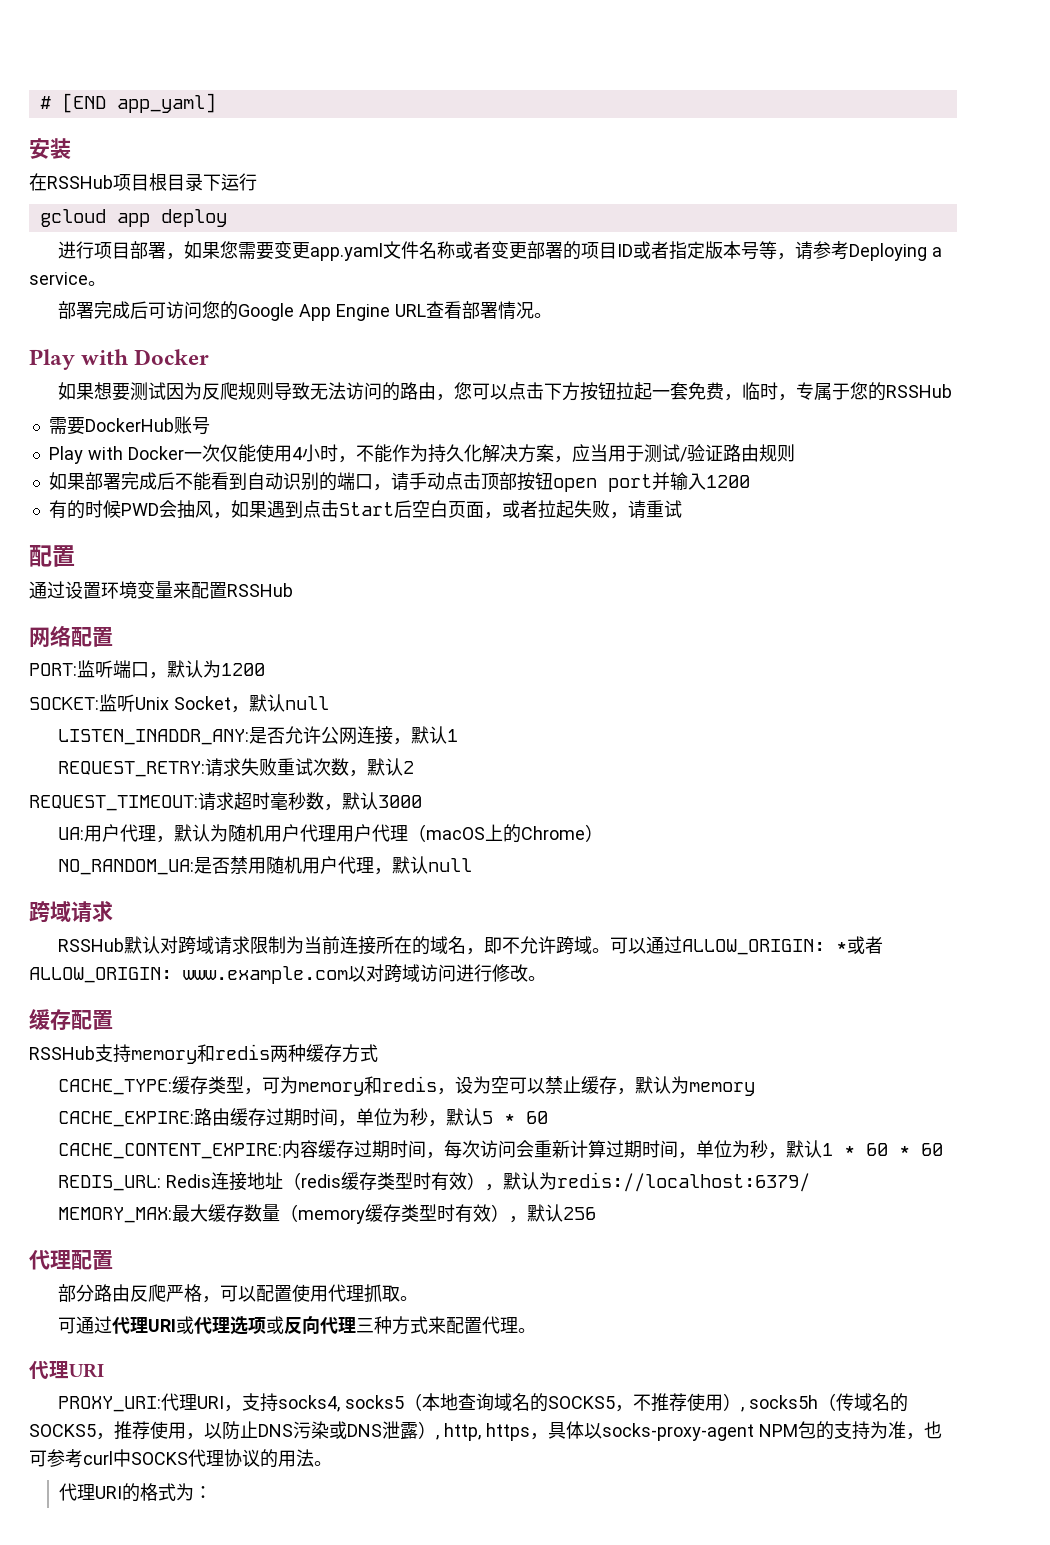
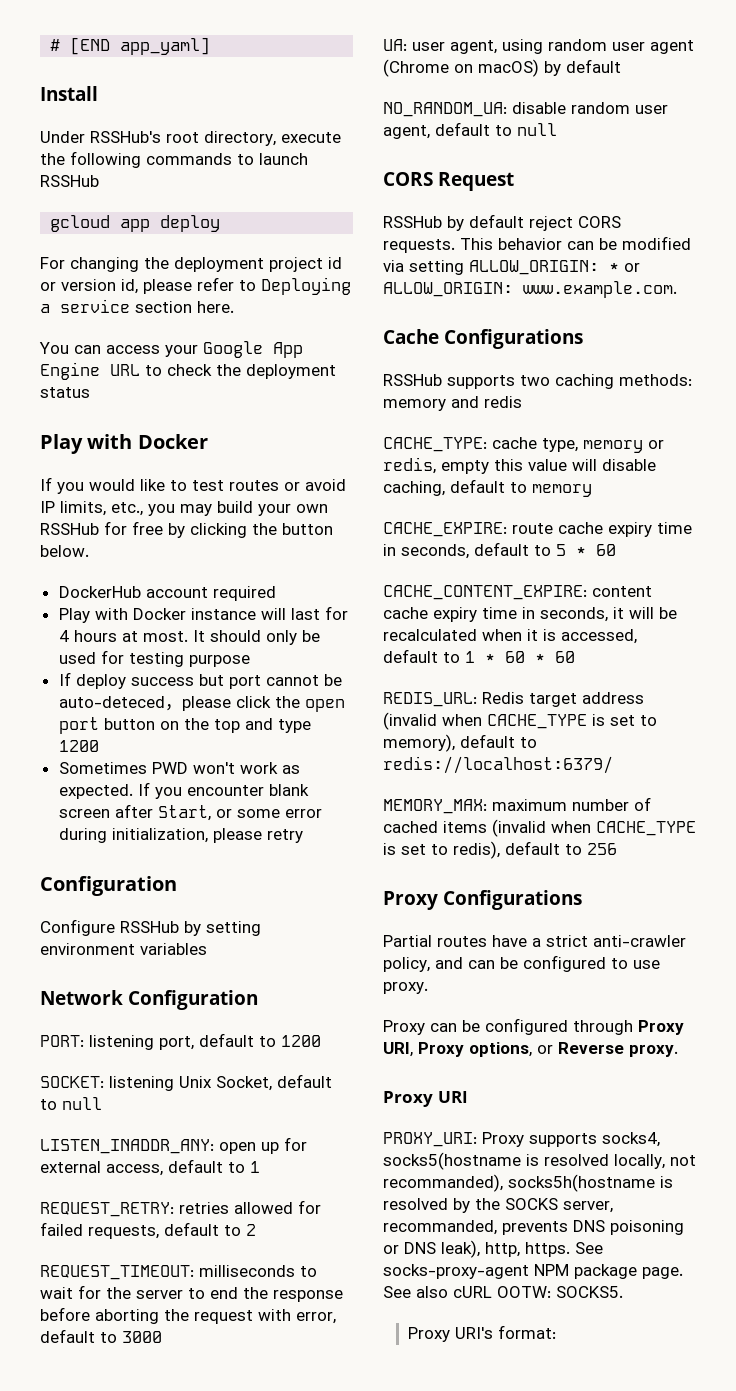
[29,138,71,159] [29,173,257,191] [39,209,227,227] [58,241,942,261] [29,272,106,286] [58,301,552,321] [29,349,210,370] [58,382,953,401] [48,416,210,435] [48,444,795,464] [48,472,750,492] [48,500,682,519] [29,545,75,567] [29,581,293,599] [29,625,113,648] [29,660,265,679] [29,694,329,713] [58,726,459,745] [58,758,415,777] [29,792,422,811] [58,824,604,843] [58,856,473,875] [29,901,113,923] [58,936,884,955] [29,964,546,984] [29,1009,113,1030] [29,1044,378,1064] [58,1076,756,1096] [58,1108,549,1127] [58,1140,823,1159] 安装 // 在RSSHub项目根目录下运行 // gcloud app deploy // 进行项目部署，如果您需要变更app.yaml文件名称或者变更部署的项目ID或者指定版本号等，请参考Deploying a service。 // 部署完成后可访问您的Google App Engine URL查看部署情况。 // Play with Docker // 如果想要测试因为反爬规则导致无法访问的路由，您可以点击下方按钮拉起一套免费，临时，专属于您的RSSHub // 需要DockerHub账号 // Play with Docker一次仅能使用4小时，不能作为持久化解决方案，应当用于测试/验证路由规则 // 如果部署完成后不能看到自动识别的端口，请手动点击顶部按钮open port并输入1200 // 有的时候PWD会抽风，如果遇到点击Start后空白页面，或者拉起失败，请重试 // 配置 // 通过设置环境变量来配置RSSHub // 网络配置 // PORT:监听端口，默认为1200 // SOCKET:监听Unix Socket，默认null // LISTEN_INADDR_ANY:是否允许公网连接，默认1 // REQUEST_RETRY:请求失败重试次数，默认2 // REQUEST_TIMEOUT:请求超时毫秒数，默认3000 // UA:用户代理，默认为随机用户代理用户代理（macOS上的Chrome） // NO_RANDOM_UA:是否禁用随机用户代理，默认null // 跨域请求 // RSSHub默认对跨域请求限制为当前连接所在的域名，即不允许跨域。可以通过ALLOW_ORIGIN: *或者ALLOW_ORIGIN: www.example.com以对跨域访问进行修改。 // 缓存配置 // RSSHub支持memory和redis两种缓存方式 // CACHE_TYPE:缓存类型，可为memory和redis，设为空可以禁止缓存，默认为memory // CACHE_EXPIRE:路由缓存过期时间，单位为秒，默认5 * 60 // CACHE_CONTENT_EXPIRE:内容缓存过期时间，每次访问会重新计算过期时间，单位为秒，默认 -> [40,86,98,101] [40,131,341,146] [40,151,308,168] [40,175,99,187] [50,215,221,232] [40,257,342,272] [40,277,351,295] [40,299,234,313] [39,341,303,358] [40,362,336,380] [40,387,90,398] [40,434,208,454] [40,477,346,494] [40,501,328,516] [40,521,333,538] [40,545,89,557] [58,586,276,601] [58,606,348,623] [58,630,320,645] [58,650,250,667] [58,672,342,689] [58,696,345,712] [58,717,311,734] [58,740,99,752] [58,762,300,774] [58,782,309,799] [58,804,322,821] [58,828,303,843] [40,876,177,896] [40,919,261,936] [40,943,207,955] [40,990,258,1010] [40,1033,321,1050] [40,1074,332,1091] [40,1097,102,1110] [40,1137,307,1154] [40,1159,260,1176] [40,1200,321,1217] [40,1222,256,1239] [40,1265,317,1280] [40,1285,343,1302] [40,1307,336,1324] [40,1329,162,1343] [383,39,694,54] [383,59,621,77] [383,102,668,117] [383,122,557,139] [383,172,514,191] [383,214,621,231] [383,236,691,253] [383,260,640,275] [383,281,677,298] [383,329,583,349] [383,374,692,389] [383,396,522,411] [383,437,664,453] [383,457,656,474] [383,479,592,497] [383,522,692,537] [383,542,616,559] [383,585,652,600] [383,607,677,622] [383,629,637,644] [383,649,460,663] Install // Under RSSHub's root directory, execute the following commands to launch RSSHub // gcloud app deploy // For changing the deployment project id or version id, please refer to Deploying a service section here. // You can access your Google App Engine URL to check the deployment status // Play with Docker // If you would like to test routes or avoid IP limits, etc., you may build your own RSSHub for free by clicking the button below. // DockerHub account required // Play with Docker instance will last for 4 hours at most. It should only be used for testing purpose // If deploy success but port cannot be auto-deteced，please click the open port button on the top and type 1200 // Sometimes PWD won't work as expected. If you encounter blank screen after Start, or some error during initialization, please retry // Configuration // Configure RSSHub by setting environment variables // Network Configuration // PORT: listening port, default to 1200 // SOCKET: listening Unix Socket, default to null // LISTEN_INADDR_ANY: open up for external access, default to 1 // REQUEST_RETRY: retries allowed for failed requests, default to 2 // REQUEST_TIMEOUT: milliseconds to wait for the server to end the response before aborting the request with error, default to 3000 // UA: user agent, using random user agent (Chrome on macOS) by default // NO_RANDOM_UA: disable random user agent, default to null // CORS Request // RSSHub by default reject CORS requests. This behavior can be modified via setting ALLOW_ORIGIN: * or ALLOW_ORIGIN: www.example.com. // Cache Configurations // RSSHub supports two caching methods: memory and redis // CACHE_TYPE: cache type, memory or redis, empty this value will disable caching, default to memory // CACHE_EXPIRE: route cache expiry time in seconds, default to 5 * 60 // CACHE_CONTENT_EXPIRE: content cache expiry time in seconds, it will be recalculated when it is accessed, default to
[210,1172,810,1192] [58,1204,597,1224] [29,1250,113,1270] [58,1284,419,1303] [58,1316,537,1335] [29,1360,104,1380] [58,1393,908,1412] [29,1421,942,1441] [29,1449,332,1468] [59,1483,213,1502] 连接地址（redis缓存类型时有效），默认为redis://localhost:6379/ // MEMORY_MAX:最大缓存数量（memory缓存类型时有效），默认256 // 代理配置 // 部分路由反爬严格，可以配置使用代理抓取。 // 可通过代理URI或代理选项或反向代理三种方式来配置代理。 // 代理URI // PROXY_URI:代理URI，支持socks4, socks5（本地查询域名的SOCKS5，不推荐使用）, socks5h（传域名的SOCKS5，推荐使用，以防止DNS污染或DNS泄露）, http, https，具体以socks-proxy-agent NPM包的支持为准，也可参考curl中SOCKS代理协议的用法。 // 代理URI的格式为： -> [529,692,644,707] [383,712,657,730] [383,734,537,752] [383,756,613,774] [383,797,651,814] [383,819,696,837] [383,841,617,859] [383,890,582,910] [383,935,686,947] [383,955,660,972] [383,982,428,994] [383,1018,684,1035] [383,1042,678,1057] [383,1091,468,1107] [383,1132,660,1147] [383,1152,696,1170] [383,1174,673,1192] [383,1198,613,1213] [383,1220,684,1235] [383,1240,603,1258] [383,1264,683,1279] [383,1286,623,1298] [408,1325,557,1342] target address (invalid when CACHE_TYPE is set to memory), default to redis://localhost:6379/ // MEMORY_MAX: maximum number of cached items (invalid when CACHE_TYPE is set to redis), default to 256 // Proxy Configurations // Partial routes have a strict anti-crawler policy, and can be configured to use proxy. // Proxy can be configured through Proxy URI, Proxy options, or Reverse proxy. // Proxy URI // PROXY_URI: Proxy supports socks4, socks5(hostname is resolved locally, not recommanded), socks5h(hostname is resolved by the SOCKS server, recommanded, prevents DNS poisoning or DNS leak), http, https. See socks-proxy-agent NPM package page. See also cURL OOTW: SOCKS5. // Proxy URI's format:

